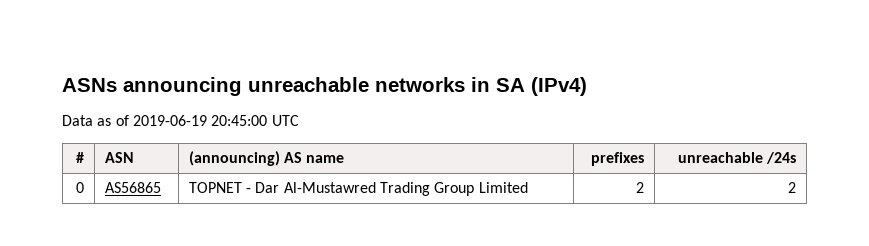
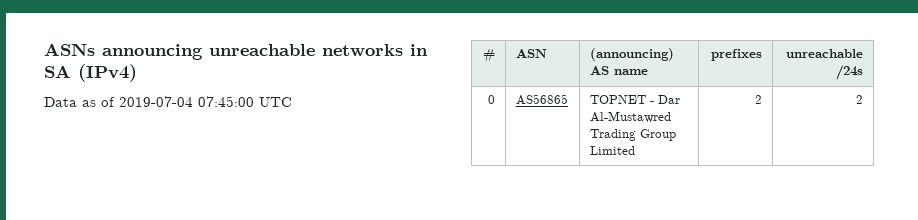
[132,115,268,126] 2019-06-19 20:45:00 -> [119,96,254,107] 2019-07-04 07:45:00

